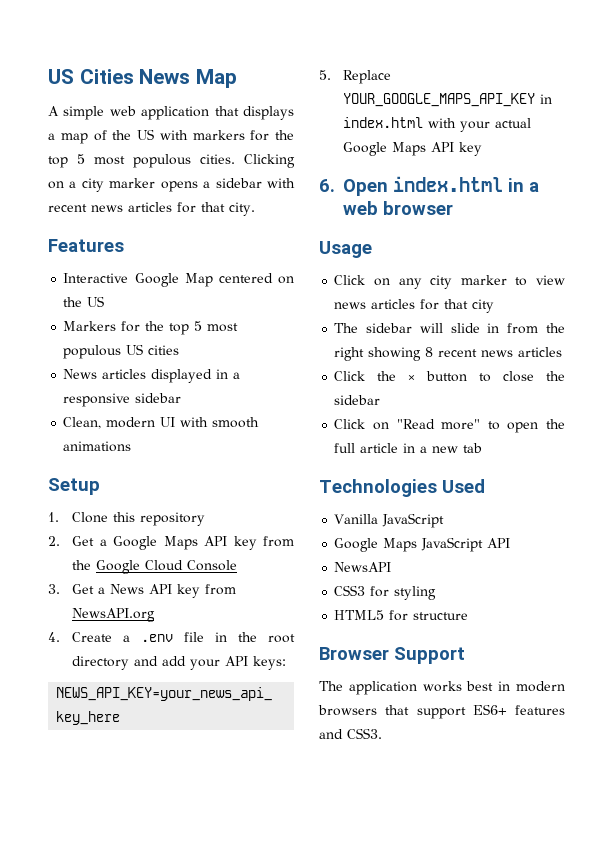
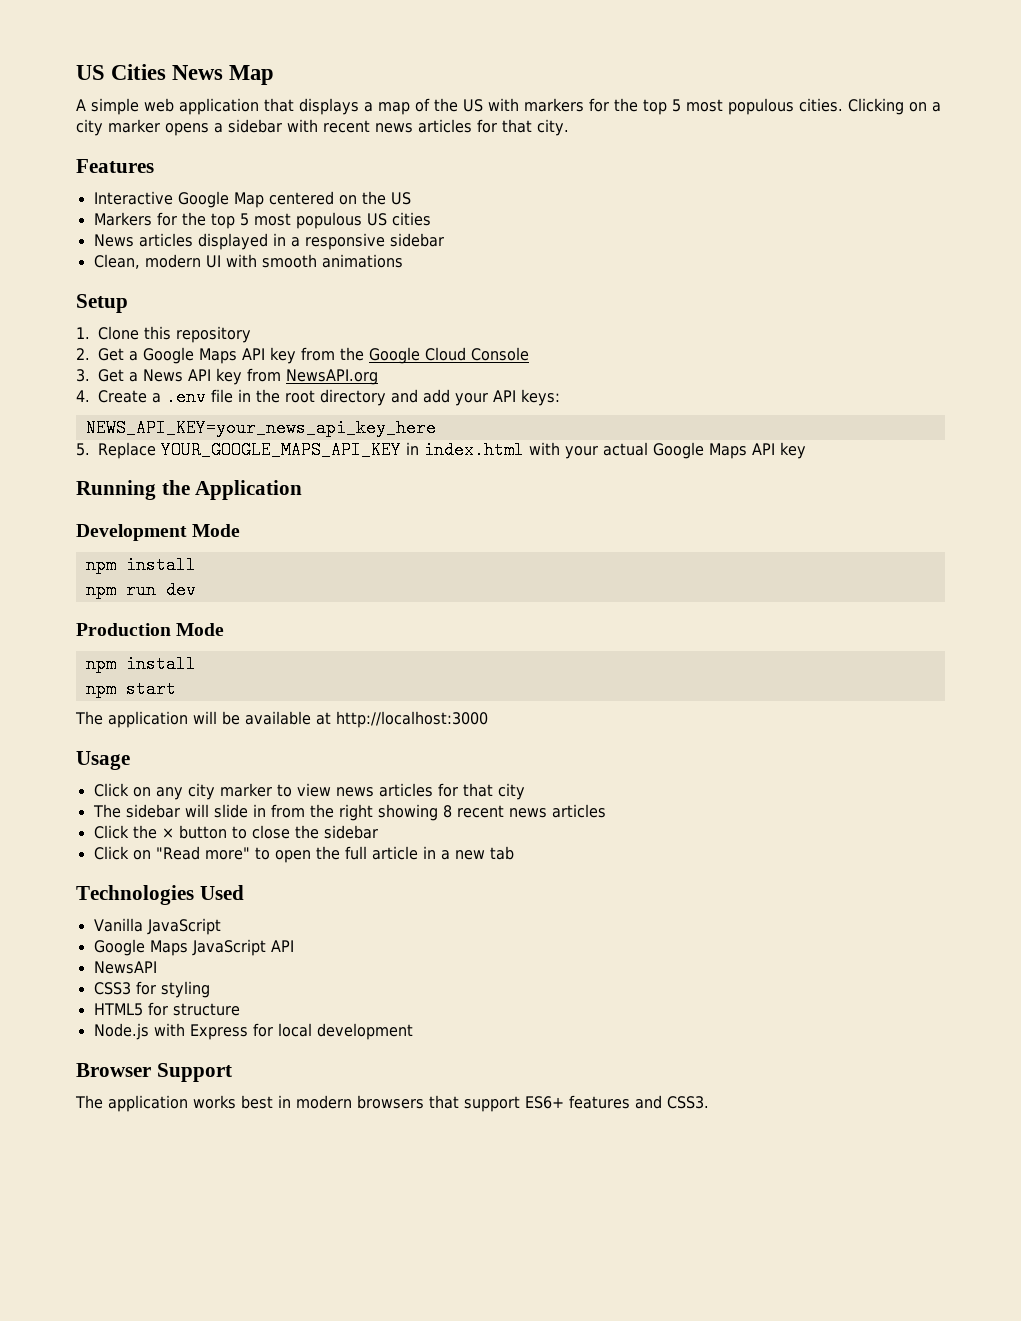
[319,176,540,196] [343,201,454,215] 6. Open index.html in a web browser -> [76,480,303,500] [76,524,241,541] [85,556,196,574] [85,581,196,599] [76,623,225,636] [85,655,196,673] [85,680,176,698] [75,711,488,728] Running the Application // Development Mode // npm install // npm run dev // Production Mode // npm install // npm start // The application will be available at http://localhost:3000
(469, 616) none -> [93,1023,413,1040] // Node.js with Express for local development

